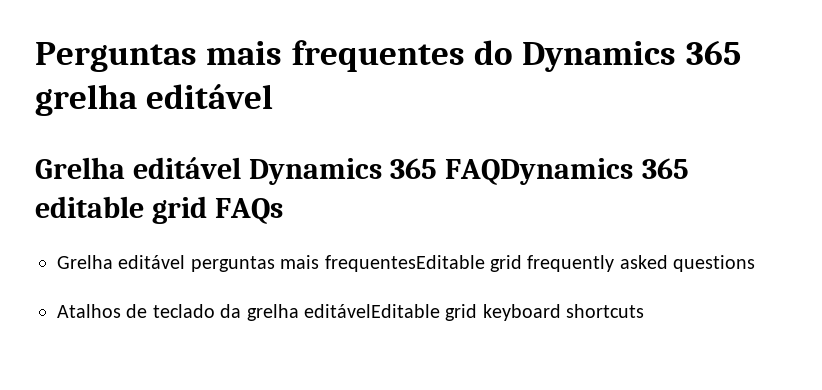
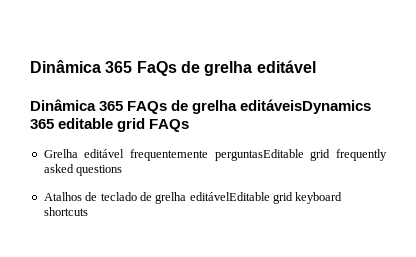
[35,40,741,72] [35,84,274,116] [35,157,634,185] Perguntas mais frequentes do Dynamics 365 grelha editável // Grelha editável Dynamics 365 FAQDynamics -> [30,60,316,76] [30,99,372,114] Dinâmica 365 FaQs de grelha editável // Dinâmica 365 FAQs de grelha editáveisDynamics
[190,255,485,272] perguntas mais frequentesEditable -> [130,149,304,161] frequentemente perguntasEditable
[220,304,242,318] da -> [139,192,152,201] de

